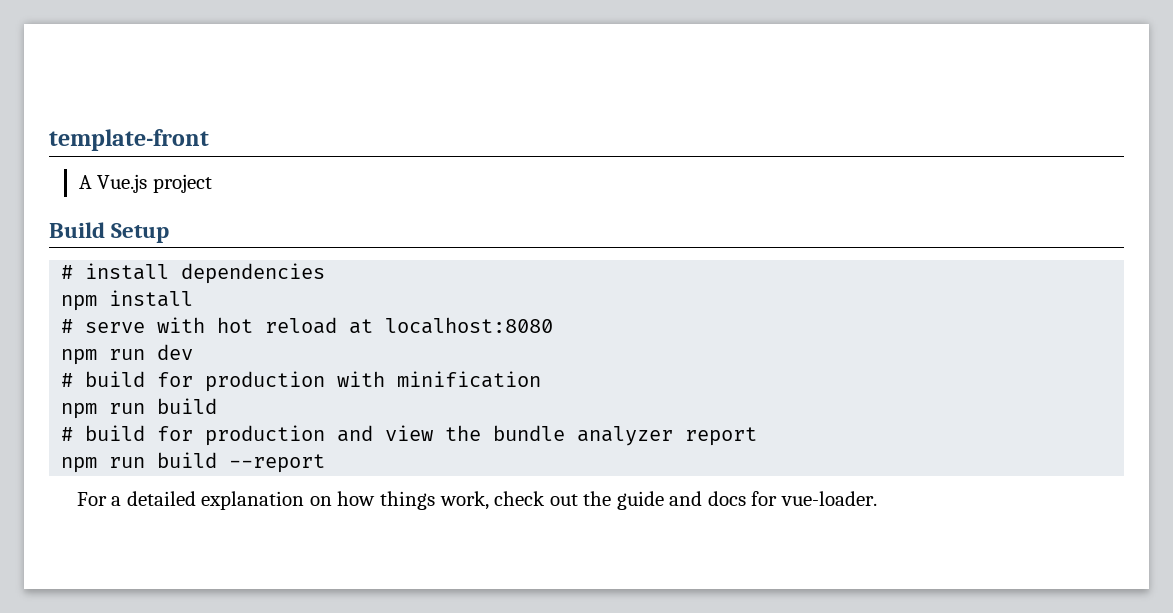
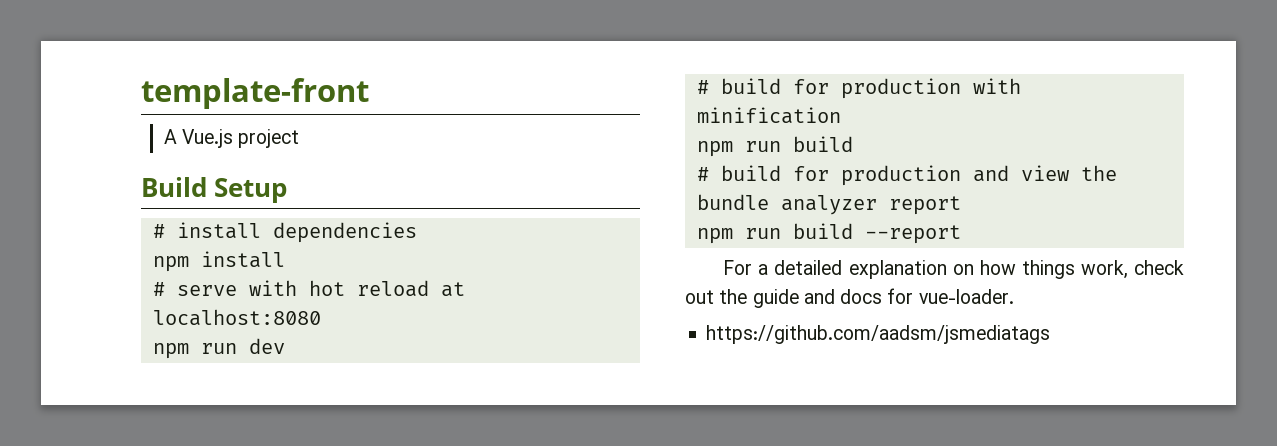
(877, 498) none -> [706,325,1051,344] // https://github.com/aadsm/jsmediatags

